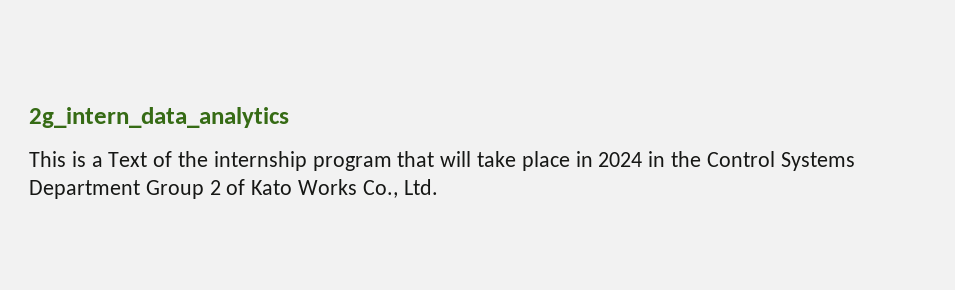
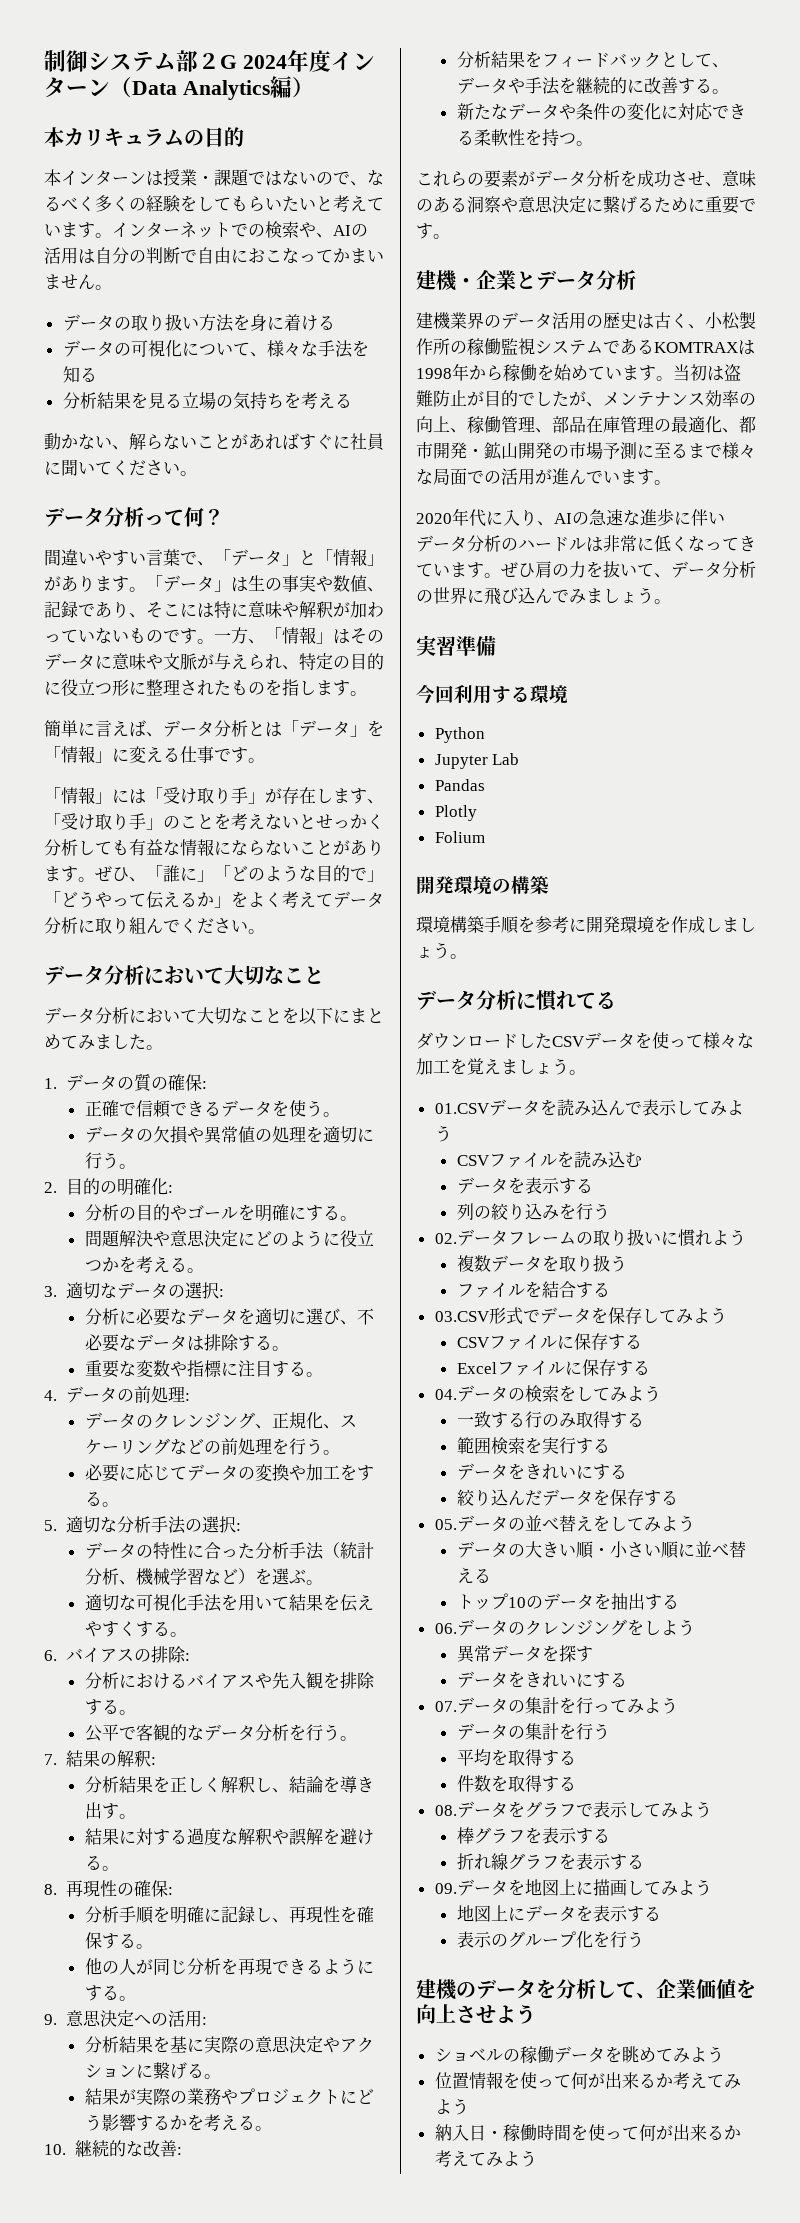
[29,107,289,128] [29,151,855,171] [29,179,438,199] 2g_intern_data_analytics // This is a Text of the internship program that will take place in 2024 in the Control Systems Department Group 2 of Kato Works Co., Ltd. -> [44,49,375,72] [44,76,314,100] [44,127,244,147] [44,169,384,186] [44,195,384,212] [44,221,368,238] [44,247,384,264] [44,274,112,290] [62,314,335,332] [62,340,369,358] [62,366,97,383] [62,392,352,409] [44,433,384,450] [44,459,197,476] [44,507,224,527] [44,549,384,566] [44,575,384,592] [44,601,384,619] [44,627,384,644] [44,653,384,671] [44,679,367,696] [44,720,384,737] [44,746,265,763] [44,787,384,804] [44,813,384,830] [44,839,384,856] [44,865,384,882] [44,891,384,909] [44,917,265,934] [44,965,324,985] [44,1007,384,1025] [44,1034,163,1050] [44,1074,208,1092] [84,1100,340,1118] [84,1126,374,1144] [84,1152,136,1169] [44,1178,174,1196] [84,1204,357,1222] [84,1230,374,1247] [84,1256,204,1273] [44,1282,225,1299] [84,1308,374,1326] [84,1334,289,1352] [84,1360,323,1378] [44,1386,191,1403] [84,1412,357,1429] [84,1438,340,1455] [84,1464,374,1482] [84,1491,119,1507] [44,1516,242,1534] [84,1542,374,1560] [84,1568,323,1586] [84,1594,374,1612] [84,1621,187,1637] [44,1646,191,1663] [84,1672,375,1689] [84,1699,136,1715] [84,1724,357,1742] [44,1750,157,1767] [84,1776,374,1793] [84,1802,136,1819] [84,1828,374,1846] [84,1855,119,1871] [44,1880,174,1897] [84,1906,374,1924] [84,1932,153,1949] [84,1958,374,1975] [84,1985,136,2001] [44,2010,208,2027] [84,2036,374,2053] [84,2062,221,2079] [84,2088,374,2105] [84,2114,272,2131] [44,2140,182,2157] [456,51,729,68] [456,77,729,95] [456,103,746,120] [456,129,593,146] [416,170,756,188] [416,196,756,214] [416,223,450,239] [416,270,636,291] [416,311,756,330] [416,338,755,356] [416,363,741,382] [416,390,756,407] [416,416,756,434] [416,442,756,460] [416,468,671,485] [416,508,725,527] [416,535,756,552] [416,561,756,578] [416,587,671,605] [416,635,496,656] [416,684,568,704] [434,727,485,743] [434,753,520,769] [434,779,485,791] [434,805,477,821] [434,831,485,843] [416,876,549,895] [416,916,756,934] [416,942,467,959] [416,990,616,1012] [416,1032,754,1049] [416,1058,586,1075] [434,1099,744,1116] [434,1125,452,1142] [456,1151,642,1168] [456,1177,593,1194] [456,1203,610,1220] [434,1229,746,1247] [456,1255,627,1272] [456,1281,610,1298] [434,1307,727,1325] [456,1333,642,1350] [456,1359,650,1376] [434,1385,661,1402] [456,1411,644,1428] [456,1437,610,1454] [456,1463,627,1480] [456,1489,678,1506] [434,1515,695,1532] [456,1541,746,1559] [456,1567,491,1583] [456,1593,679,1610] [434,1619,695,1636] [456,1645,593,1663] [456,1671,627,1688] [434,1697,678,1714] [456,1723,610,1740] [456,1749,576,1766] [456,1775,576,1792] [434,1801,712,1818] [456,1827,610,1844] [456,1853,644,1870] [434,1879,712,1896] [456,1905,661,1922] [456,1931,644,1948] [416,1979,756,2000] [416,2004,536,2024] [434,2046,724,2064] [434,2072,741,2089] [434,2098,469,2115] [434,2124,741,2142] [434,2150,537,2167] 制御システム部２G 2024年度インターン（Data Analytics編） // 本カリキュラムの目的 // 本インターンは授業・課題ではないので、なるべく多くの経験をしてもらいたいと考えています。インターネットでの検索や、AIの活用は自分の判断で自由におこなってかまいません。 // データの取り扱い方法を身に着ける // データの可視化について、様々な手法を知る // 分析結果を見る立場の気持ちを考える // 動かない、解らないことがあればすぐに社員に聞いてください。 // データ分析って何？ // 間違いやすい言葉で、「データ」と「情報」があります。「データ」は生の事実や数値、記録であり、そこには特に意味や解釈が加わっていないものです。一方、「情報」はそのデータに意味や文脈が与えられ、特定の目的に役立つ形に整理されたものを指します。 // 簡単に言えば、データ分析とは「データ」を「情報」に変える仕事です。 // 「情報」には「受け取り手」が存在します、「受け取り手」のことを考えないとせっかく分析しても有益な情報にならないことがあります。ぜひ、「誰に」「どのような目的で」「どうやって伝えるか」をよく考えてデータ分析に取り組んでください。 // データ分析において大切なこと // データ分析において大切なことを以下にまとめてみました。 // 1.データの質の確保: // 正確で信頼できるデータを使う。 // データの欠損や異常値の処理を適切に行う。 // 2.目的の明確化: // 分析の目的やゴールを明確にする。 // 問題解決や意思決定にどのように役立つかを考える。 // 3.適切なデータの選択: // 分析に必要なデータを適切に選び、不必要なデータは排除する。 // 重要な変数や指標に注目する。 // 4.データの前処理: // データのクレンジング、正規化、スケーリングなどの前処理を行う。 // 必要に応じてデータの変換や加工をする。 // 5.適切な分析手法の選択: // データの特性に合った分析手法（統計分析、機械学習など）を選ぶ。 // 適切な可視化手法を用いて結果を伝えやすくする。 // 6.バイアスの排除: // 分析におけるバイアスや先入観を排除する。 // 公平で客観的なデータ分析を行う。 // 7.結果の解釈: // 分析結果を正しく解釈し、結論を導き出す。 // 結果に対する過度な解釈や誤解を避ける。 // 8.再現性の確保: // 分析手順を明確に記録し、再現性を確保する。 // 他の人が同じ分析を再現できるようにする。 // 9.意思決定への活用: // 分析結果を基に実際の意思決定やアクションに繋げる。 // 結果が実際の業務やプロジェクトにどう影響するかを考える。 // 10.継続的な改善: // 分析結果をフィードバックとして、データや手法を継続的に改善する。 // 新たなデータや条件の変化に対応できる柔軟性を持つ。 // これらの要素がデータ分析を成功させ、意味のある洞察や意思決定に繋げるために重要です。 // 建機・企業とデータ分析 // 建機業界のデータ活用の歴史は古く、小松製作所の稼働監視システムであるKOMTRAXは1998年から稼働を始めています。当初は盗難防止が目的でしたが、メンテナンス効率の向上、稼働管理、部品在庫管理の最適化、都市開発・鉱山開発の市場予測に至るまで様々な局面での活用が進んでいます。 // 2020年代に入り、AIの急速な進歩に伴いデータ分析のハードルは非常に低くなってきています。ぜひ肩の力を抜いて、データ分析の世界に飛び込んでみましょう。 // 実習準備 // 今回利用する環境 // Python // Jupyter Lab // Pandas // Plotly // Folium // 開発環境の構築 // 環境構築手順を参考に開発環境を作成しましょう。 // データ分析に慣れてる // ダウンロードしたCSVデータを使って様々な加工を覚えましょう。 // 01.CSVデータを読み込んで表示してみよう // CSVファイルを読み込む // データを表示する // 列の絞り込みを行う // 02.データフレームの取り扱いに慣れよう // 複数データを取り扱う // ファイルを結合する // 03.CSV形式でデータを保存してみよう // CSVファイルに保存する // Excelファイルに保存する // 04.データの検索をしてみよう // 一致する行のみ取得する // 範囲検索を実行する // データをきれいにする // 絞り込んだデータを保存する // 05.データの並べ替えをしてみよう // データの大きい順・小さい順に並べ替える // トップ10のデータを抽出する // 06.データのクレンジングをしよう // 異常データを探す // データをきれいにする // 07.データの集計を行ってみよう // データの集計を行う // 平均を取得する // 件数を取得する // 08.データをグラフで表示してみよう // 棒グラフを表示する // 折れ線グラフを表示する // 09.データを地図上に描画してみよう // 地図上にデータを表示する // 表示のグループ化を行う // 建機のデータを分析して、企業価値を向上させよう // ショベルの稼働データを眺めてみよう // 位置情報を使って何が出来るか考えてみよう // 納入日・稼働時間を使って何が出来るか考えてみよう

